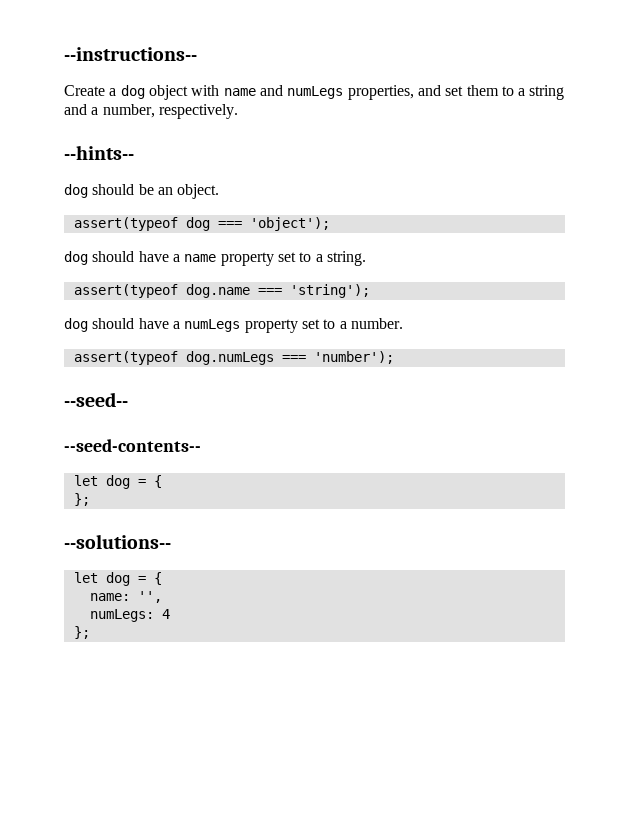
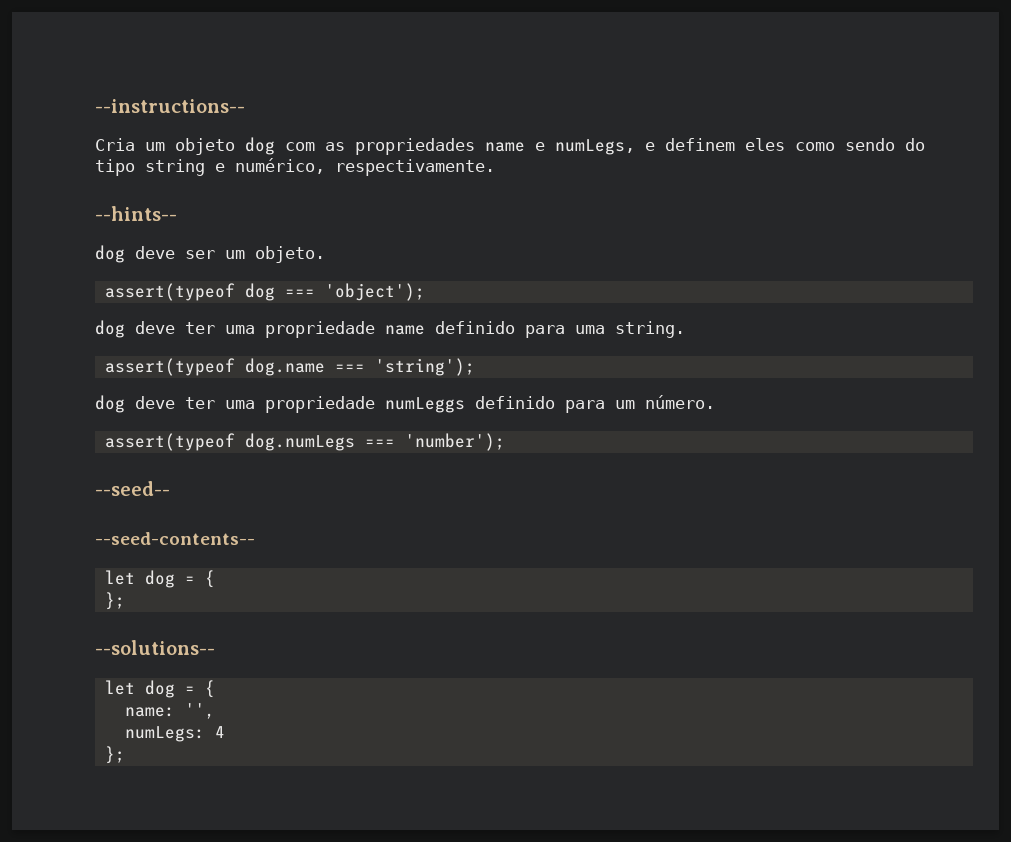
[64,85,565,100] [64,104,238,119] [64,145,134,160] [64,184,220,199] Create a dog object with name and numLegs properties, and set them to a string and a number, respectively. // --hints-- // dog should be an object. -> [95,137,925,155] [95,158,495,176] [95,206,177,221] [95,245,325,263] Cria um objeto dog com as propriedades name e numLegs, e definem eles como sendo do tipo string e numérico, respectivamente. // --hints-- // dog deve ser um objeto.
[92,251,323,266] should have a name property set to a -> [135,321,605,338] deve ter uma propriedade name definido para uma
[92,318,403,333] should have a numLegs property set to a number. -> [135,395,715,413] deve ter uma propriedade numLeggs definido para um número.

